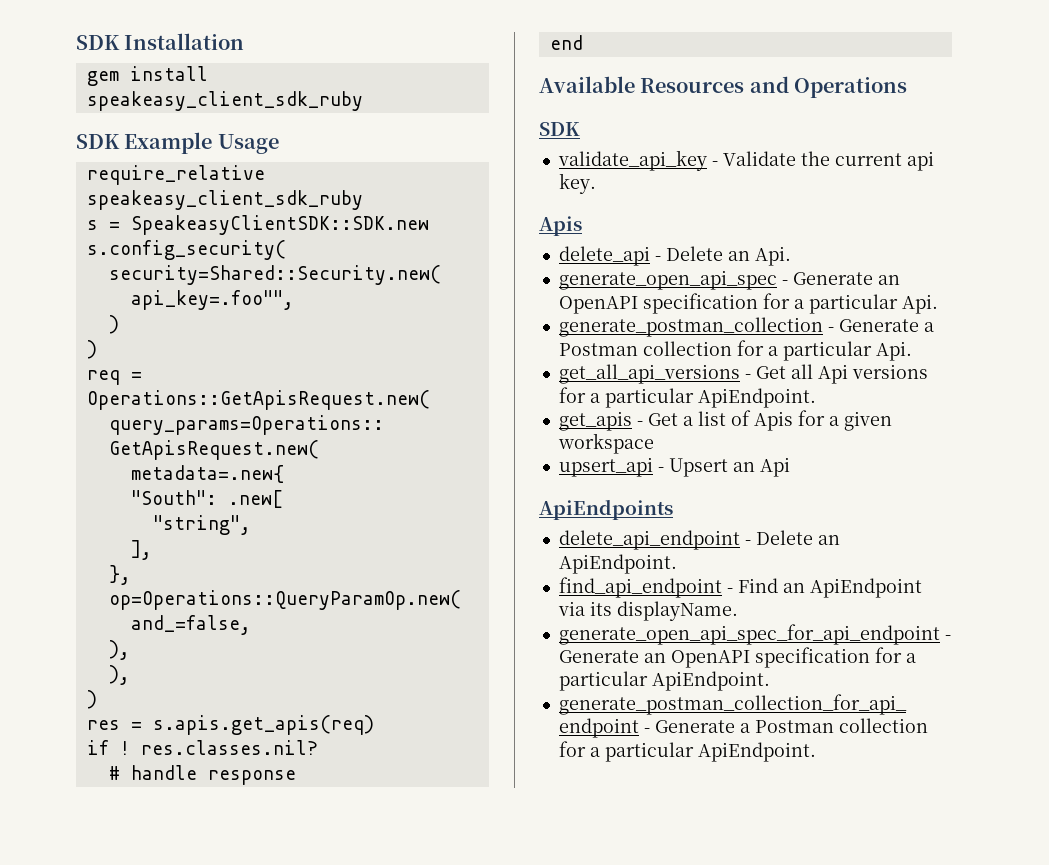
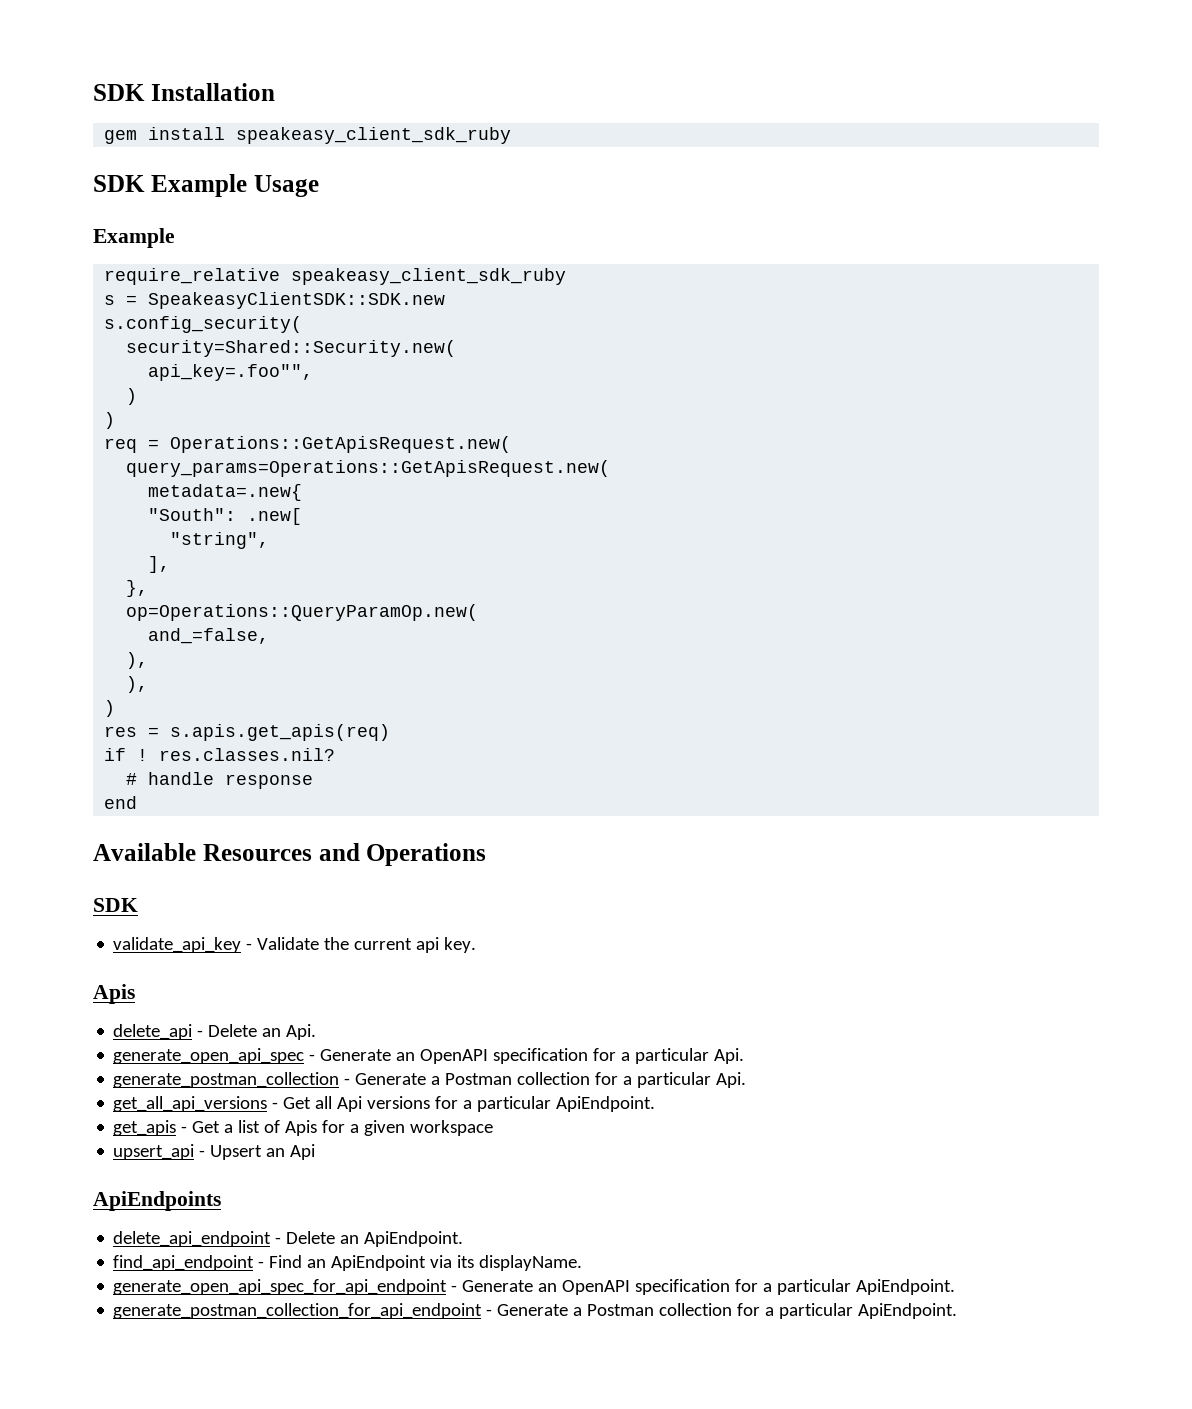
(279, 144) none -> [93,228,175,248] // Example

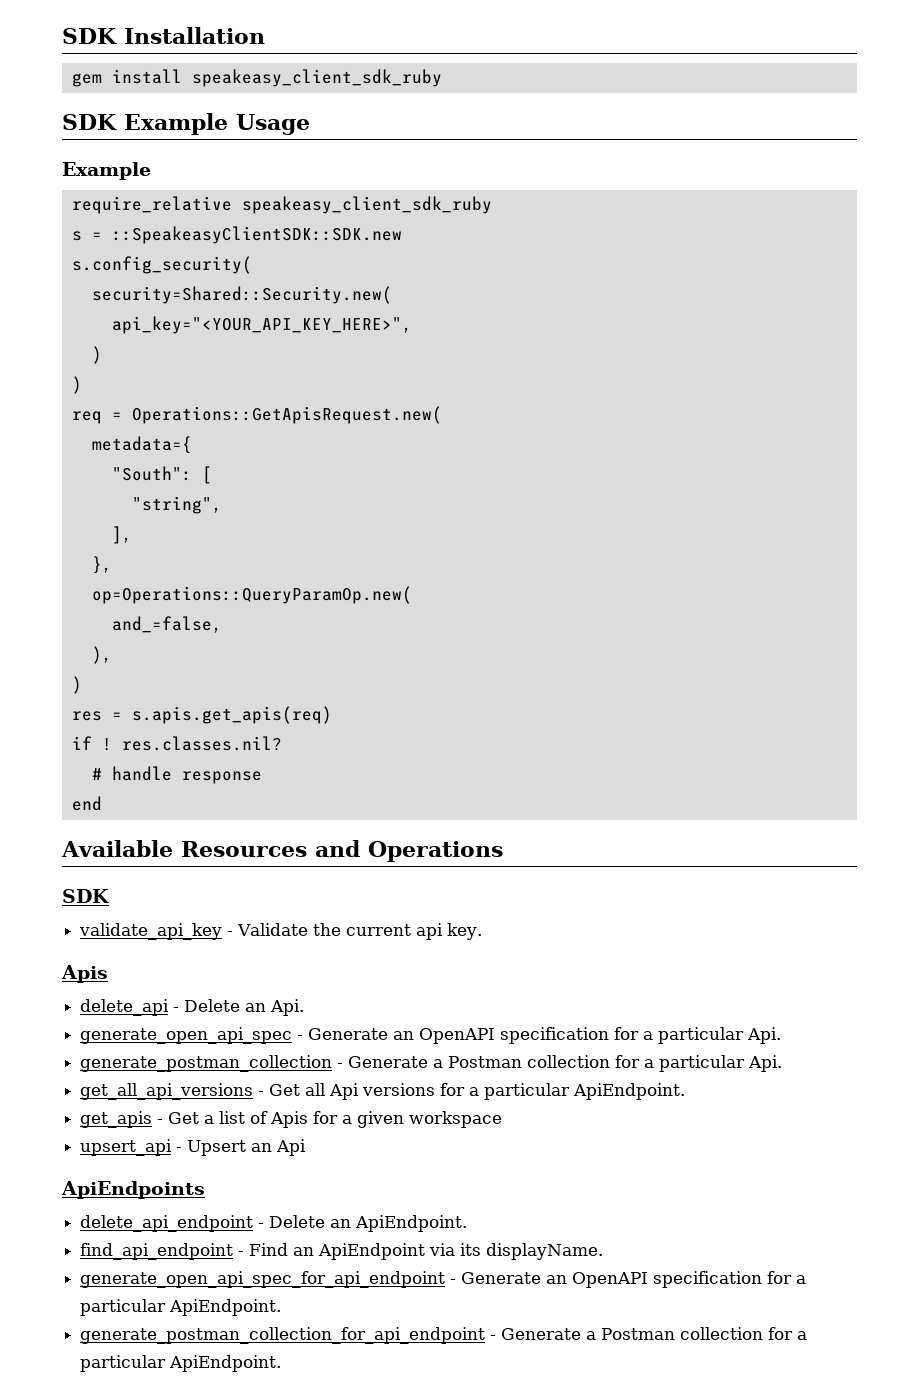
[148,292,446,309] SpeakeasyClientSDK::SDK.new -> [111,226,402,244] ::SpeakeasyClientSDK::SDK.new
[148,364,314,381] api_key=.foo"", -> [111,316,412,334] api_key="<YOUR_API_KEY_HERE>",
[126,460,611,477] [148,484,303,501] query_params=Operations::GetApisRequest.new( // metadata=.new{ -> [91,436,192,454] metadata={
[247,508,303,525] .new[ -> [201,466,212,484] [
[126,676,149,693] // ), -> (112, 655) none

